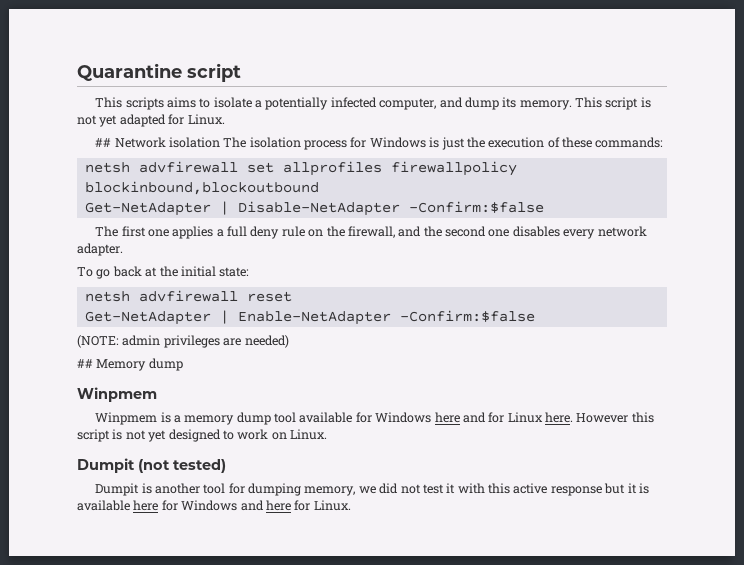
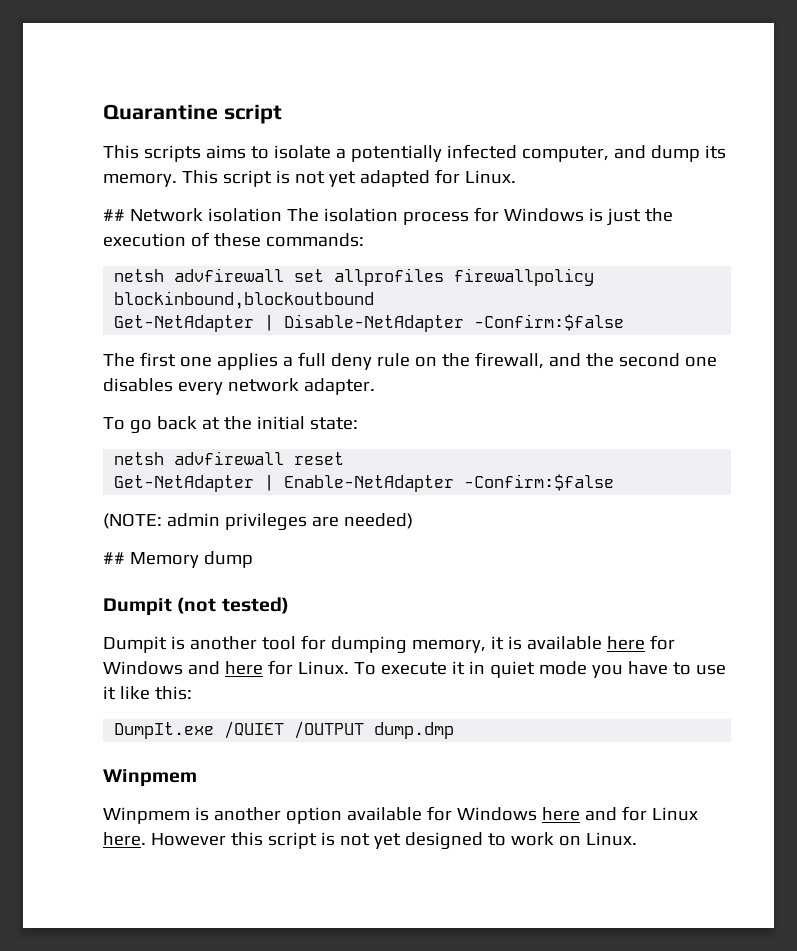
(183, 364) none -> [103,597,289,616] [103,635,675,654] [103,660,726,678] [103,686,192,700] [114,721,455,739] // Dumpit (not tested) // Dumpit is another tool for dumping memory, it is available here for Windows and here for Linux. To execute it in quiet mode you have to use it like this: // DumpIt.exe /QUIET /OUTPUT dump.dmp
[173,412,297,425] a memory dump tool -> [213,807,342,824] another option
[77,458,226,473] [95,483,649,496] [77,500,351,511] // Dumpit (not tested) // Dumpit is another tool for dumping memory, we did not test it with this active response but it is available here for Windows and here for Linux. -> (637, 839) none

